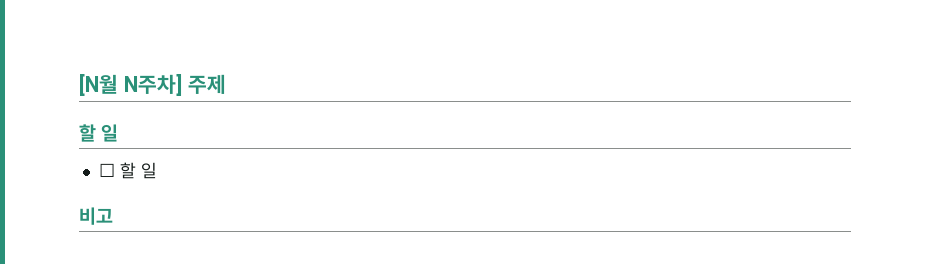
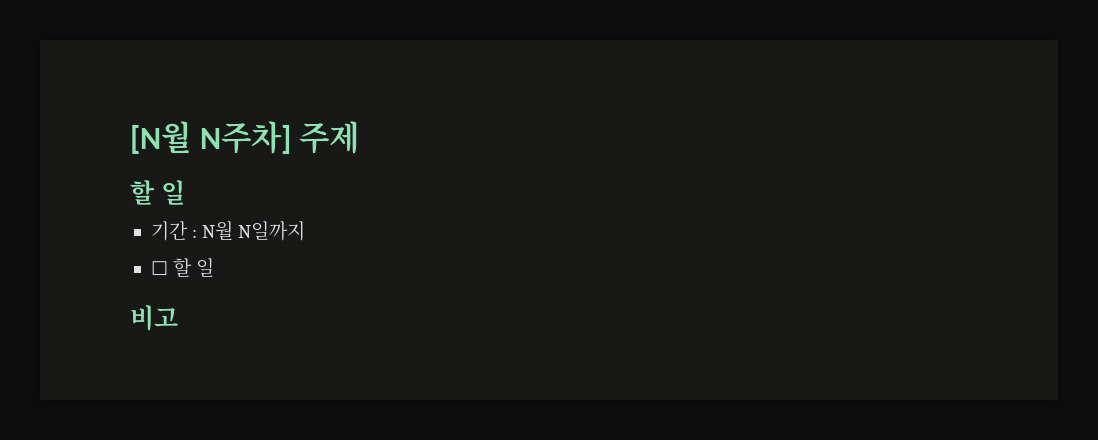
(119, 133) none -> [150,220,306,241] // 기간 : N월 N일까지

